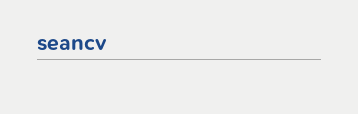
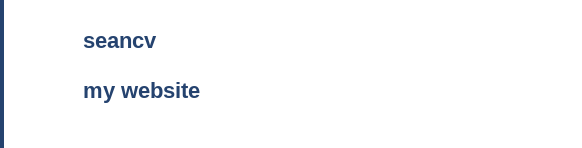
(107, 44) none -> [83,82,200,103] // my website

